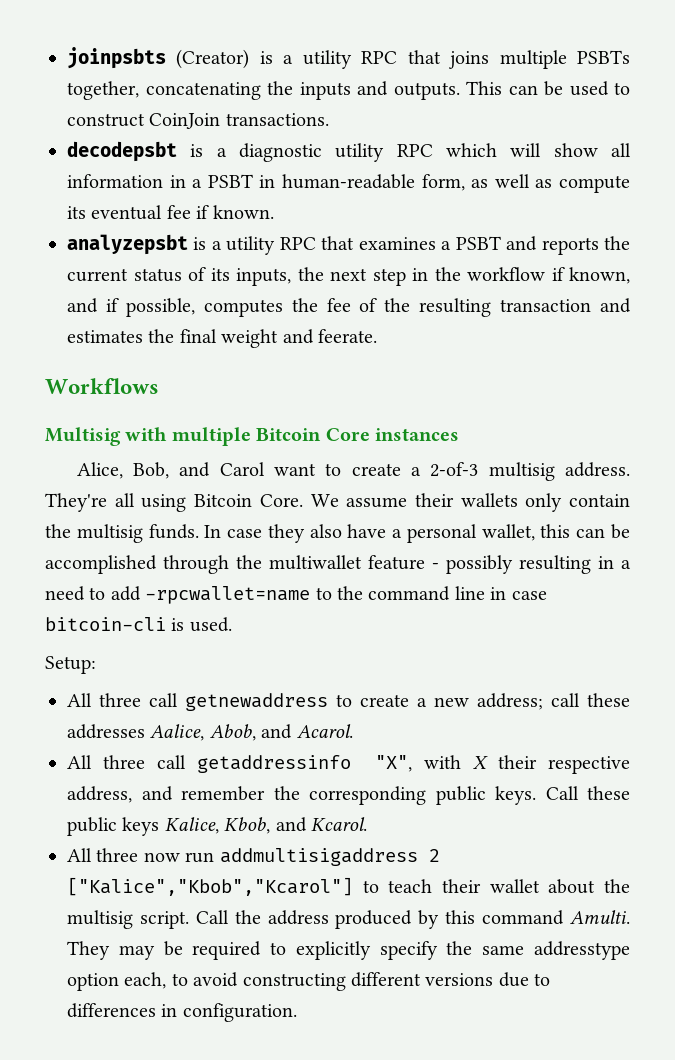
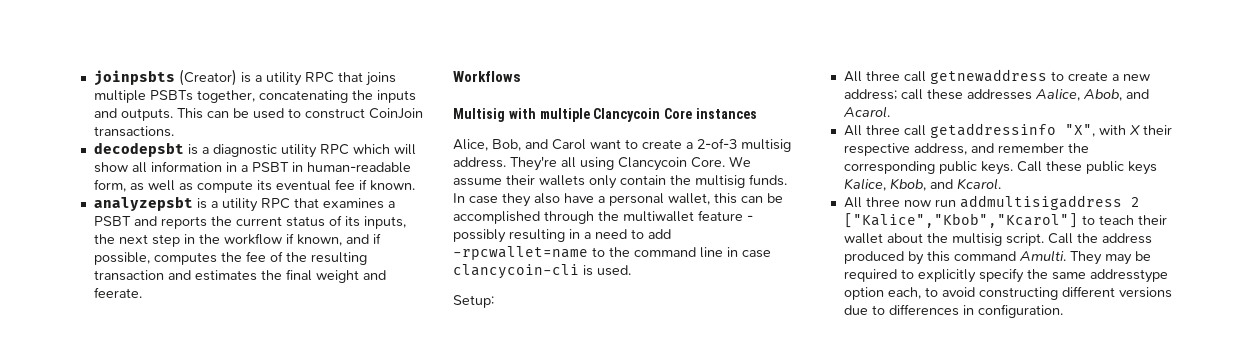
[256,428,322,441] Bitcoin -> [593,108,661,122] Clancycoin
[194,494,253,507] Bitcoin -> [618,157,687,171] Clancycoin
[45,617,166,631] bitcoin-cli -> [453,264,579,279] clancycoin-cli

